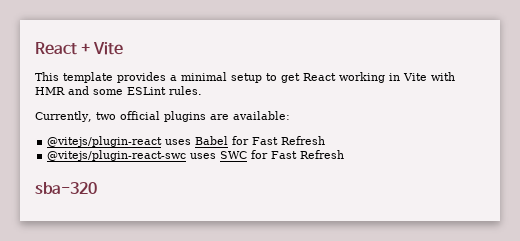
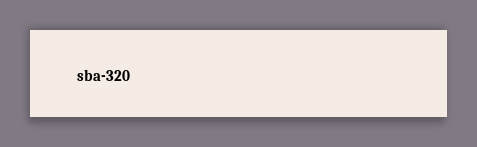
[35,42,124,55] [35,72,455,83] [35,86,202,95] [35,111,290,122] [47,136,326,147] [47,150,345,161] React + Vite // This template provides a minimal setup to get React working in Vite with HMR and some ESLint rules. // Currently, two official plugins are available: // @vitejs/plugin-react uses Babel for Fast Refresh // @vitejs/plugin-react-swc uses SWC for Fast Refresh // -> (77, 75) none

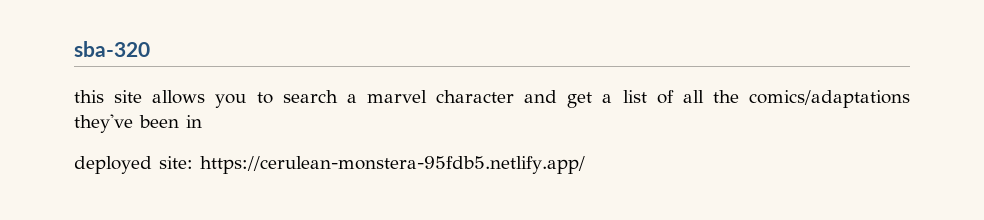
(130, 75) none -> [74,90,910,108] [74,114,202,133] [74,156,585,174] // this site allows you to search a marvel character and get a list of all the comics/adaptations they've been in // deployed site: https://cerulean-monstera-95fdb5.netlify.app/

